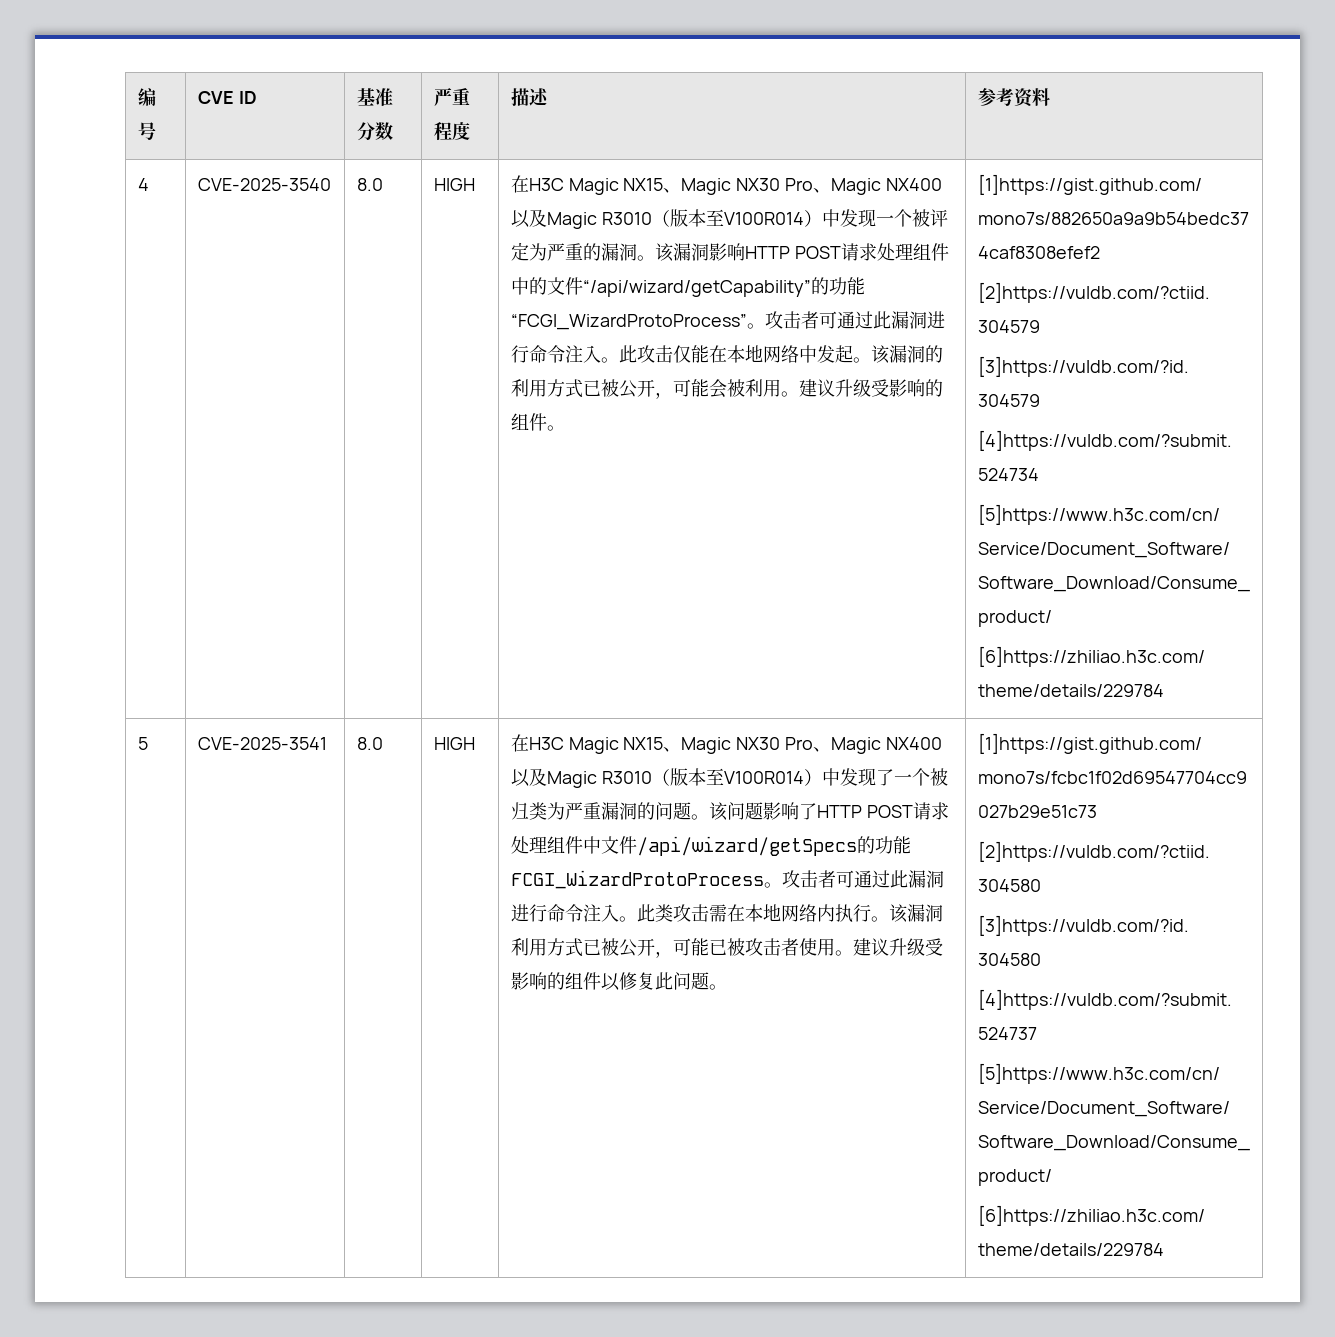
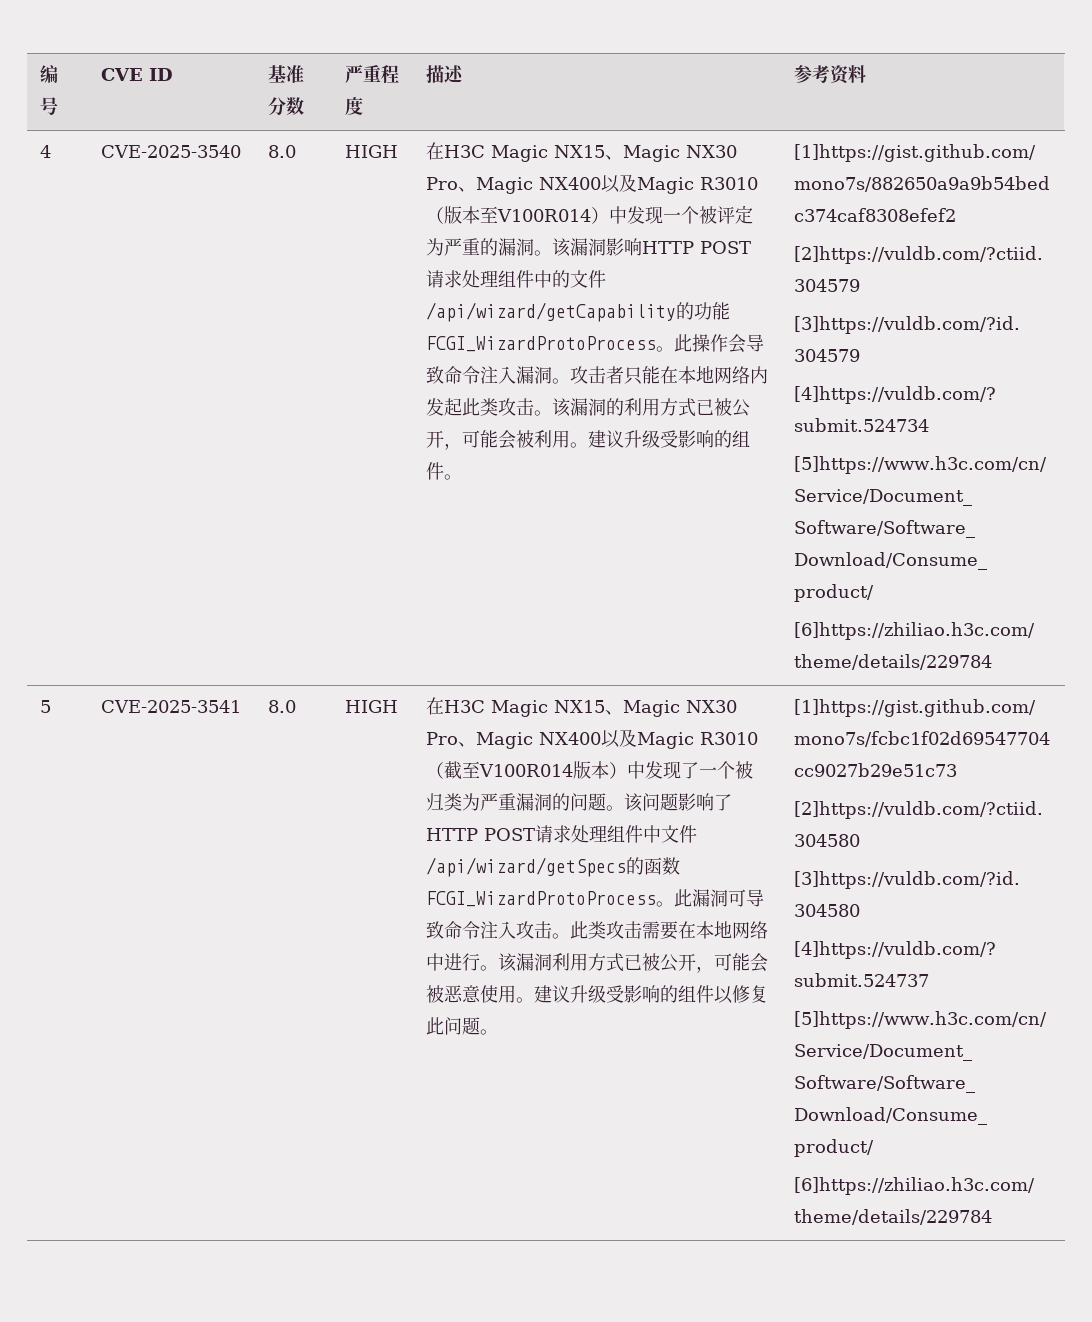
[582,277,865,297] [510,311,945,330] [510,345,853,363] “/api/wizard/getCapability”的功能“FCGI_WizardProtoProcess”。攻击者可通过此漏洞进行命令注入。此攻击仅能在本地网络中发起 -> [426,302,731,322] [426,334,765,353] [426,366,769,385] [426,398,535,416] /api/wizard/getCapability的功能FCGI_WizardProtoProcess。此操作会导致命令注入漏洞。攻击者只能在本地网络内发起此类攻击
[669,768,804,786] 版本至V100R014 -> [444,761,610,780] 截至V100R014版本
[874,836,911,854] [510,870,944,889] [510,904,619,922] 功能FCGI_WizardProtoProcess。攻击者可通过此漏洞进行命令注入 -> [644,857,681,875] [426,889,765,907] [426,921,553,939] 函数FCGI_WizardProtoProcess。此漏洞可导致命令注入攻击
[726,904,853,922] 在本地网络内执 -> [660,921,769,940] [426,953,463,971] 要在本地网络中进
[708,938,799,956] 已被攻击者 -> [750,953,769,972] [426,985,482,1003] 会被恶意

